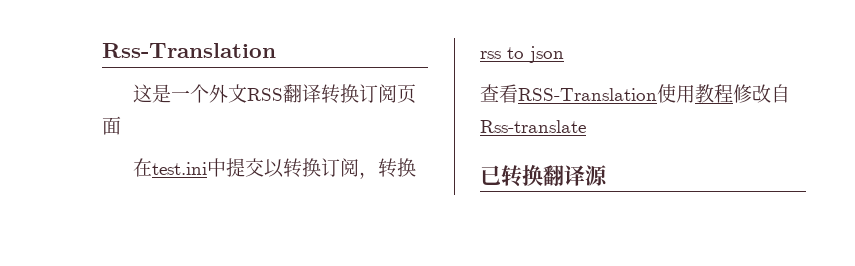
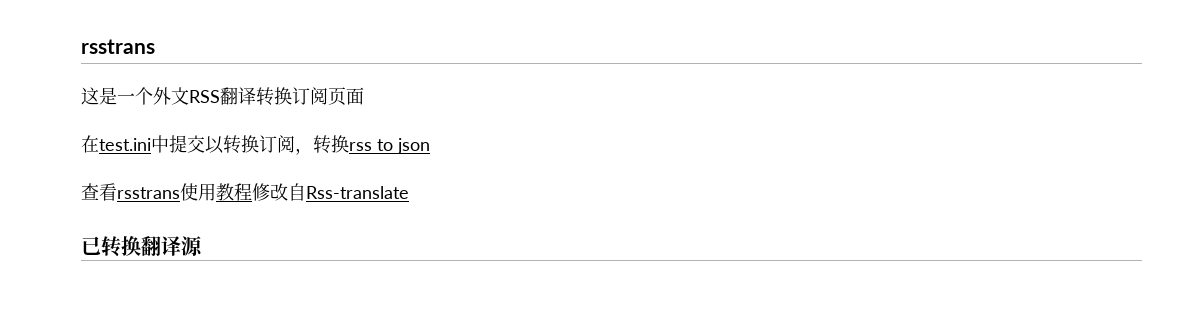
[102,43,276,58] Rss-Translation -> [81,39,155,54] rsstrans
[518,88,657,101] RSS-Translation -> [117,187,180,199] rsstrans

